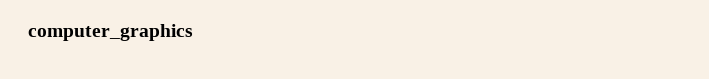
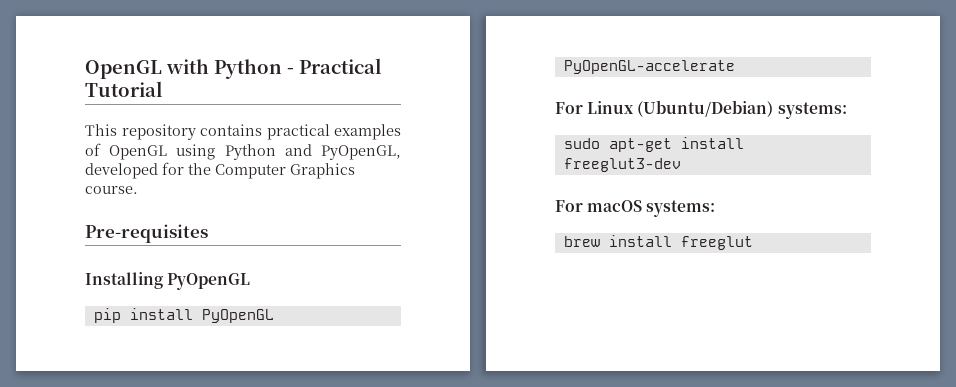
[28,24,193,41] computer_graphics -> [85,58,382,79] [85,81,163,97] [85,124,401,140] [85,143,401,160] [85,162,355,179] [85,186,138,194] [85,224,208,243] [85,272,251,290] [93,308,274,323] [563,60,735,74] [555,100,847,119] [563,137,744,152] [563,158,681,172] [555,200,716,217] [563,235,753,250] OpenGL with Python - Practical Tutorial // This repository contains practical examples of OpenGL using Python and PyOpenGL, developed for the Computer Graphics course. // Pre-requisites // Installing PyOpenGL // pip install PyOpenGL PyOpenGL-accelerate // For Linux (Ubuntu/Debian) systems: // sudo apt-get install freeglut3-dev // For macOS systems: // brew install freeglut

